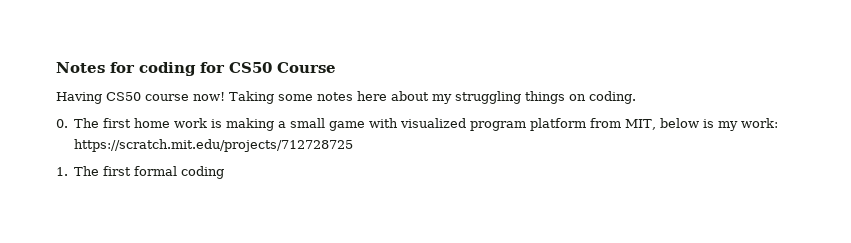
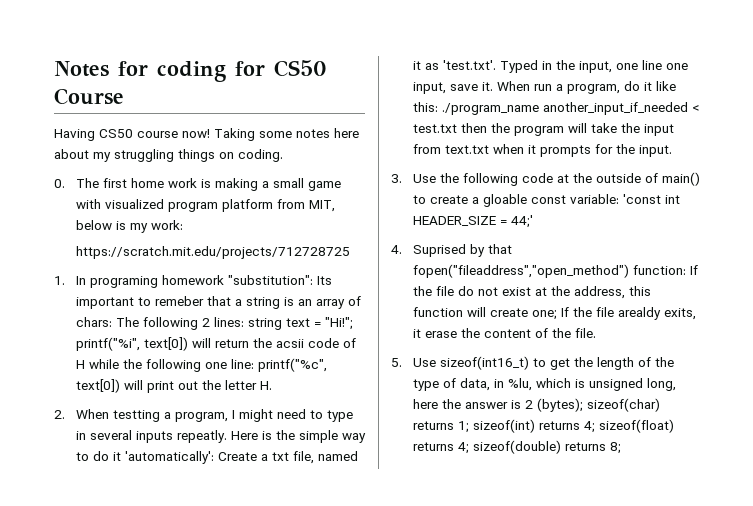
[74,166,225,179] The first formal coding -> [75,275,332,288] [75,296,361,309] [75,317,353,330] [75,337,356,351] [75,358,327,372] [75,379,272,393] [54,409,353,422] [75,430,366,443] [75,451,358,464] [412,60,688,73] [412,81,676,94] [412,102,700,115] [412,123,674,136] [412,144,672,157] [391,172,700,186] [412,194,680,207] [412,215,533,228] [391,244,512,257] [412,264,698,278] [412,286,651,299] [412,307,696,320] [412,328,596,338] [391,356,674,370] [412,378,676,391] [412,398,660,412] [412,419,674,433] [412,440,621,454] In programing homework "substitution": Its important to remeber that a string is an array of chars: The following 2 lines: string text = "Hi!"; printf("%i", text[0]) will return the acsii code of H while the following one line: printf("%c", text[0]) will print out the letter H. // 2. When testting a program, I might need to type in several inputs repeatly. Here is the simple way to do it 'automatically': Create a txt file, named it as 'test.txt'. Typed in the input, one line one input, save it. When run a program, do it like this: ./program_name another_input_if_needed < test.txt then the program will take the input from text.txt when it prompts for the input. // 3. Use the following code at the outside of main() to create a gloable const variable: 'const int HEADER_SIZE = 44;' // 4. Suprised by that fopen("fileaddress","open_method") function: If the file do not exist at the address, this function will create one; If the file arealdy exits, it erase the content of the file. // 5. Use sizeof(int16_t) to get the length of the type of data, in %lu, which is unsigned long, here the answer is 2 (bytes); sizeof(char) returns 1; sizeof(int) returns 4; sizeof(float) returns 4; sizeof(double) returns 8;

